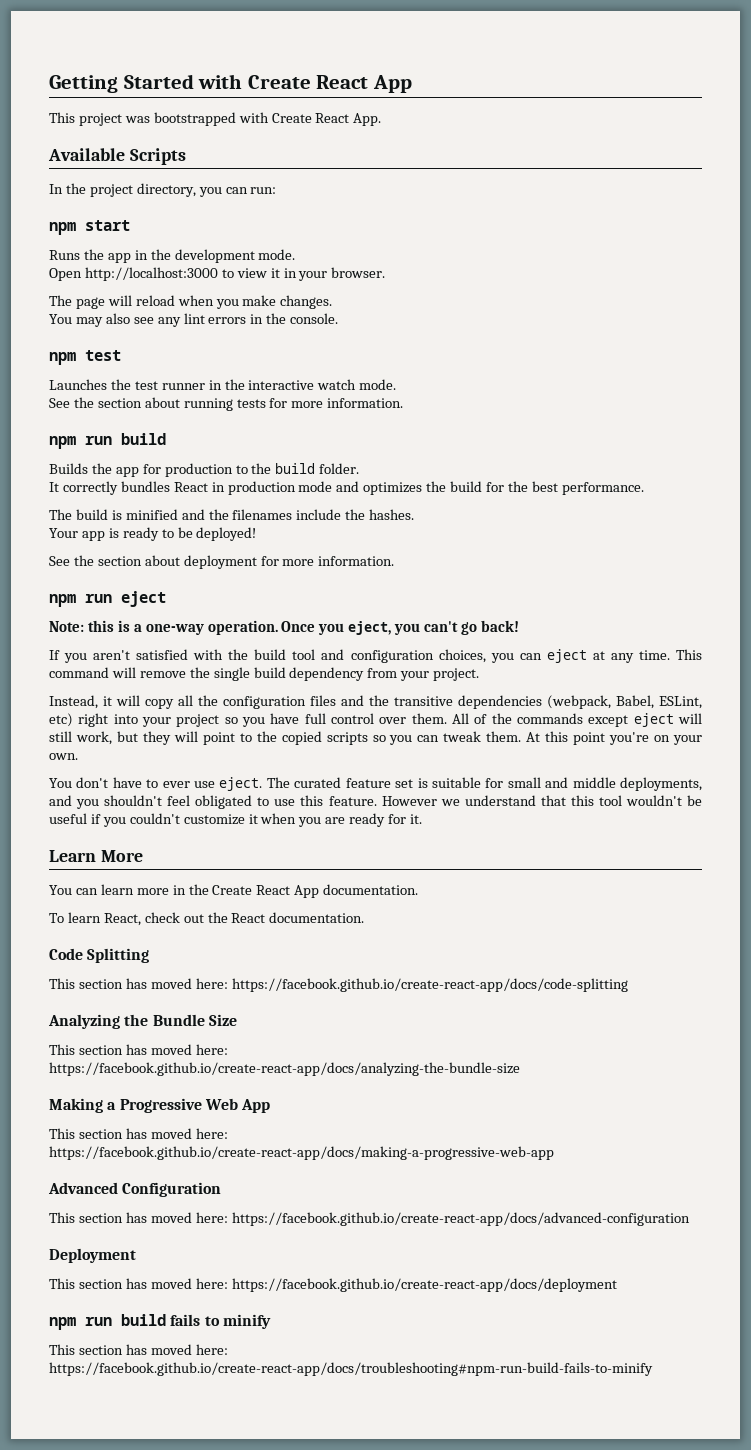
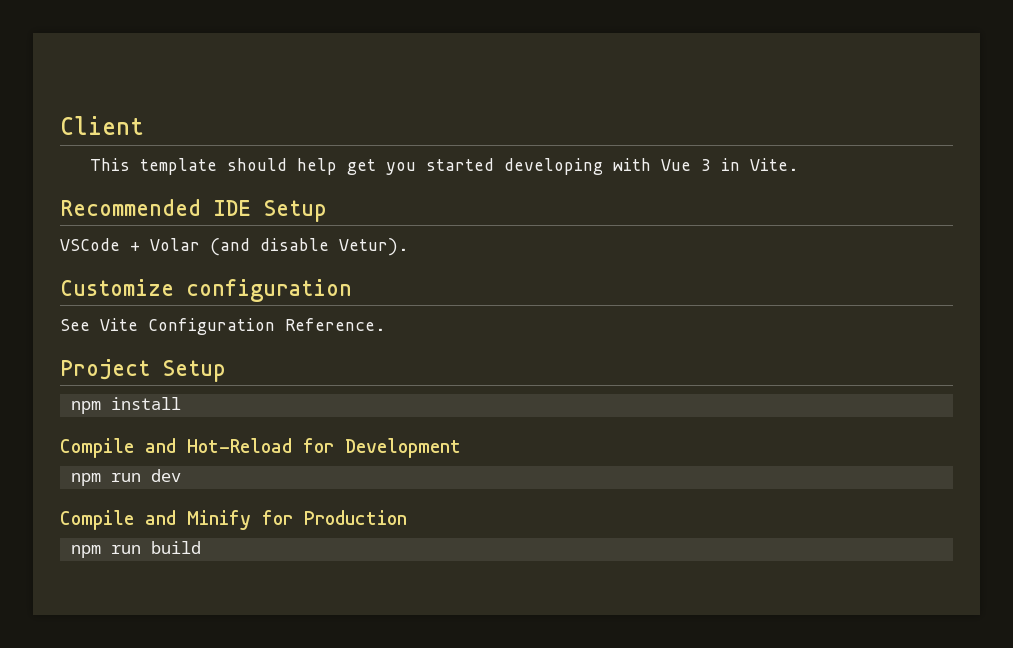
[49,74,412,93] [49,112,382,126] [48,148,186,165] [49,183,277,197] [49,220,130,235] [49,249,296,263] [49,267,386,281] [49,295,333,309] [49,313,339,327] [49,350,121,365] [49,379,397,390] [49,397,404,411] [49,433,166,449] [49,463,360,477] [49,481,644,495] [49,509,415,520] [49,527,257,541] [49,555,395,569] [49,591,166,607] [49,620,519,635] [49,649,702,663] [49,667,480,681] [49,695,702,709] [49,713,702,727] [49,731,702,745] [49,753,78,760] [49,777,703,791] [49,795,702,809] [49,813,423,827] [49,850,143,862] [49,884,419,898] [49,912,365,926] [49,948,150,963] [49,978,628,992] [48,1014,237,1029] [49,1044,228,1055] [49,1062,520,1076] [49,1098,271,1113] [49,1128,228,1139] [49,1146,554,1160] [48,1182,222,1197] [49,1212,690,1226] [49,1248,136,1263] [49,1278,617,1292] [49,1314,271,1330] [49,1344,228,1355] [49,1362,653,1376] Getting Started with Create React App // This project was bootstrapped with Create React App. // Available Scripts // In the project directory, you can run: // npm start // Runs the app in the development mode. // Open http://localhost:3000 to view it in your browser. // The page will reload when you make changes. // You may also see any lint errors in the console. // npm test // Launches the test runner in the interactive watch mode. // See the section about running tests for more information. // npm run build // Builds the app for production to the build folder. // It correctly bundles React in production mode and optimizes the build for the best performance. // The build is minified and the filenames include the hashes. // Your app is ready to be deployed! // See the section about deployment for more information. // npm run eject // Note: this is a one-way operation. Once you eject, you can't go back! // If you aren't satisfied with the build tool and configuration choices, you can eject at any time. This command will remove the single build dependency from your project. // Instead, it will copy all the configuration files and the transitive dependencies (webpack, Babel, ESLint, etc) right into your project so you have full control over them. All of the commands except eject will still work, but they will point to the copied scripts so you can tweak them. At this point you're on your own. // You don't have to ever use eject. The curated feature set is suitable for small and middle deployments, and you shouldn't feel obligated to use this feature. However we understand that this tool wouldn't be useful if you couldn't customize it when you are ready for it. // Learn More // You can learn more in the Create React App documentation. // To learn React, check out the React documentation. // Code Splitting // This section has moved here: https://facebook.github.io/create-react-app/docs/code-splitting // Analyzing the Bundle Size // This section has moved here: https://facebook.github.io/create-react-app/docs/analyzing-the-bundle-size // Making a Progressive Web App // This section has moved here: https://facebook.github.io/create-react-app/docs/making-a-progressive-web-app // Advanced Configuration // This section has moved here: https://facebook.github.io/create-react-app/docs/advanced-configuration // Deployment // This section has moved here: https://facebook.github.io/create-react-app/docs/deployment // npm run build fails to minify // This section has moved here: https://facebook.github.io/create-react-app/docs/troubleshooting#npm-run-build-fails-to-minify -> [60,116,144,135] [89,158,798,175] [60,199,327,222] [60,238,408,256] [60,279,352,302] [60,318,385,335] [60,359,226,382] [70,397,181,414] [60,438,461,458] [70,469,181,486] [60,510,407,530] [70,541,201,558] Client // This template should help get you started developing with Vue 3 in Vite. // Recommended IDE Setup // VSCode + Volar (and disable Vetur). // Customize configuration // See Vite Configuration Reference. // Project Setup // npm install // Compile and Hot-Reload for Development // npm run dev // Compile and Minify for Production // npm run build

